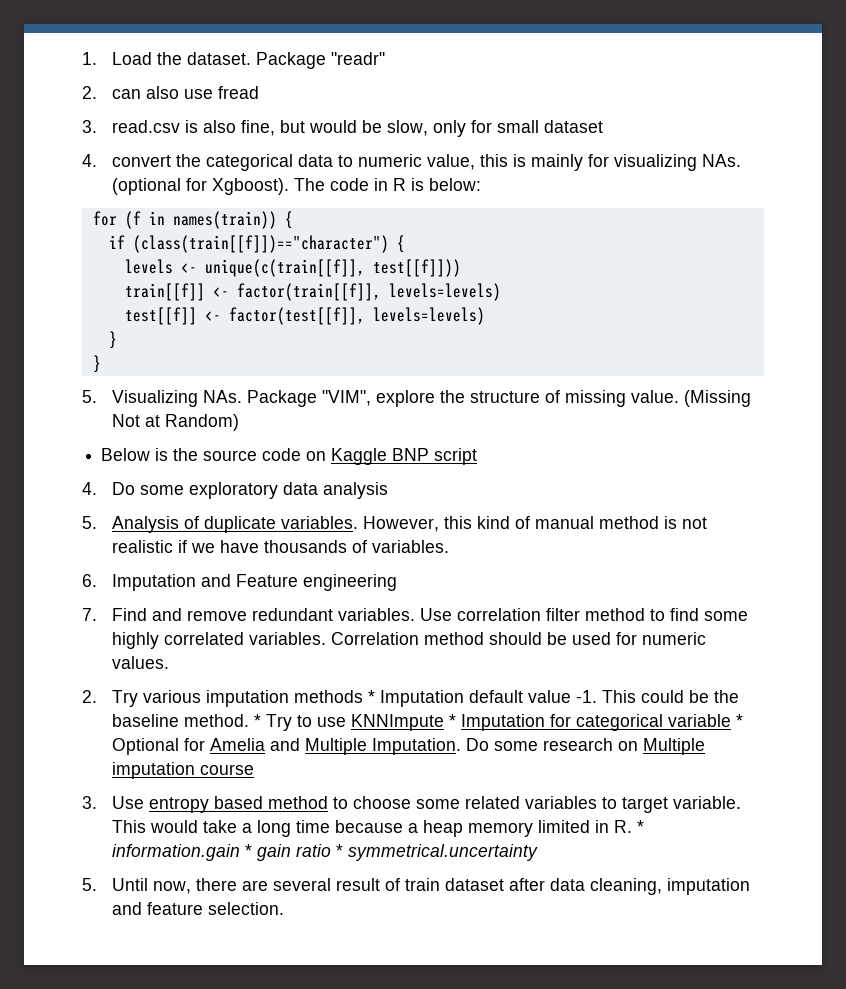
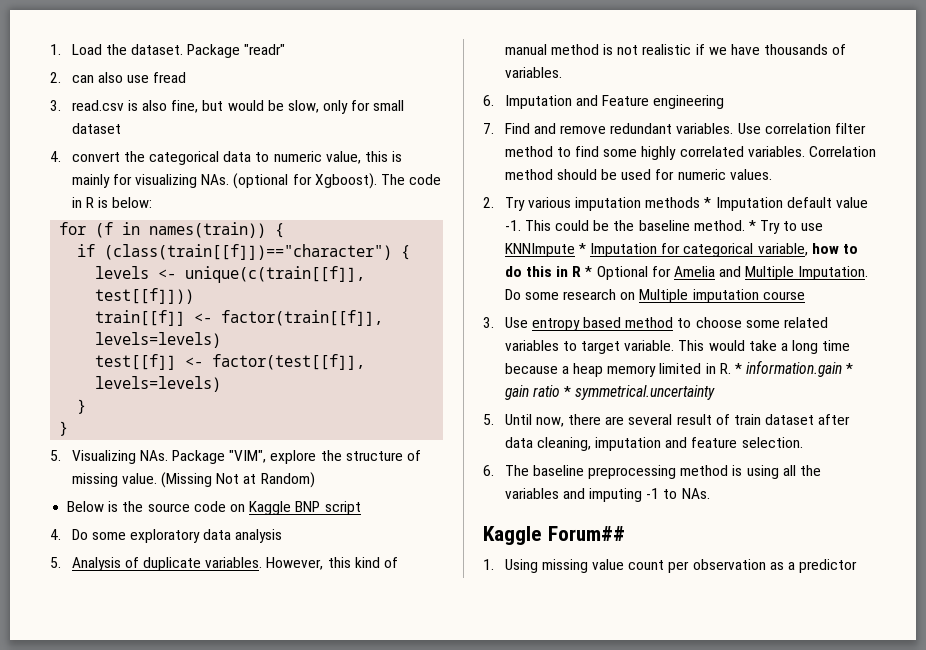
[667,714,731,727] variable -> [757,243,858,256] [504,266,582,277] variable, how to do this in R
(284, 908) none -> [483,465,821,479] [504,488,710,502] [483,526,625,545] [483,559,858,573] // 6. The baseline preprocessing method is using all the variables and imputing -1 to NAs. // Kaggle Forum## // 1. Using missing value count per observation as a predictor

